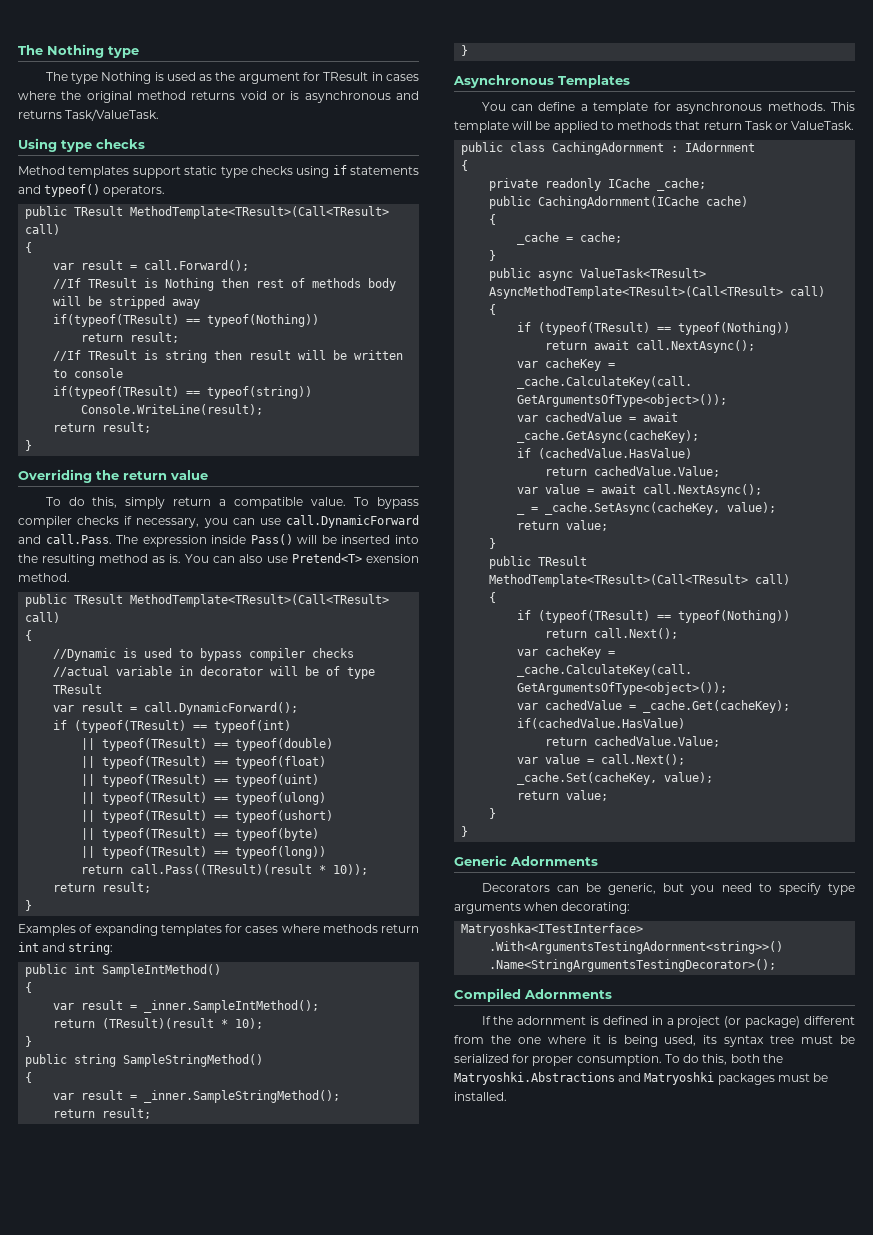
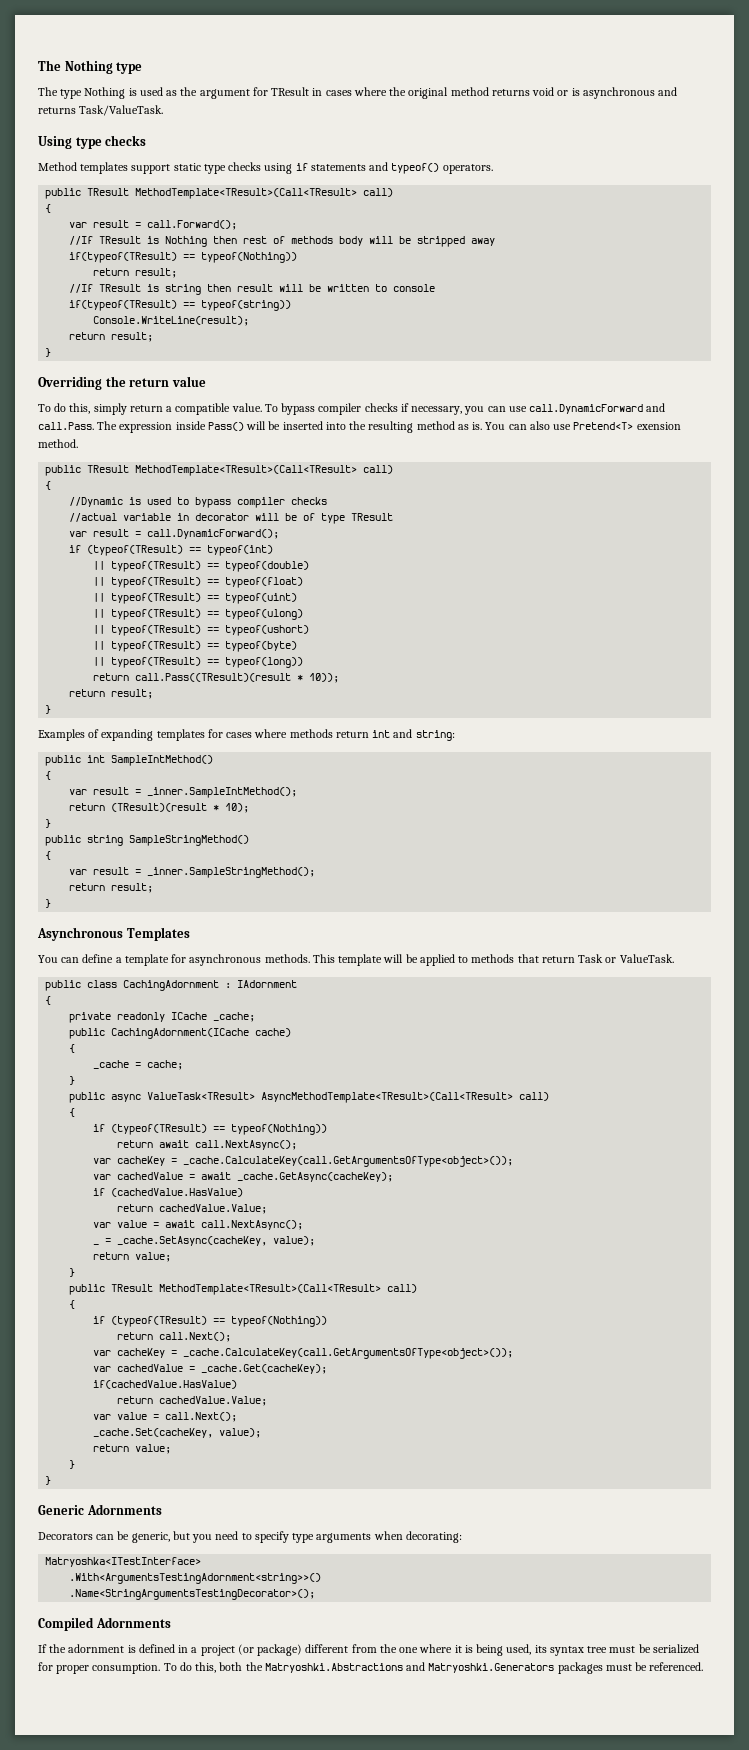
[644,1072,715,1085] Matryoshki -> [428,1663,555,1673] Matryoshki.Generators
[454,1092,507,1101] installed. -> [649,1662,704,1671] referenced.

